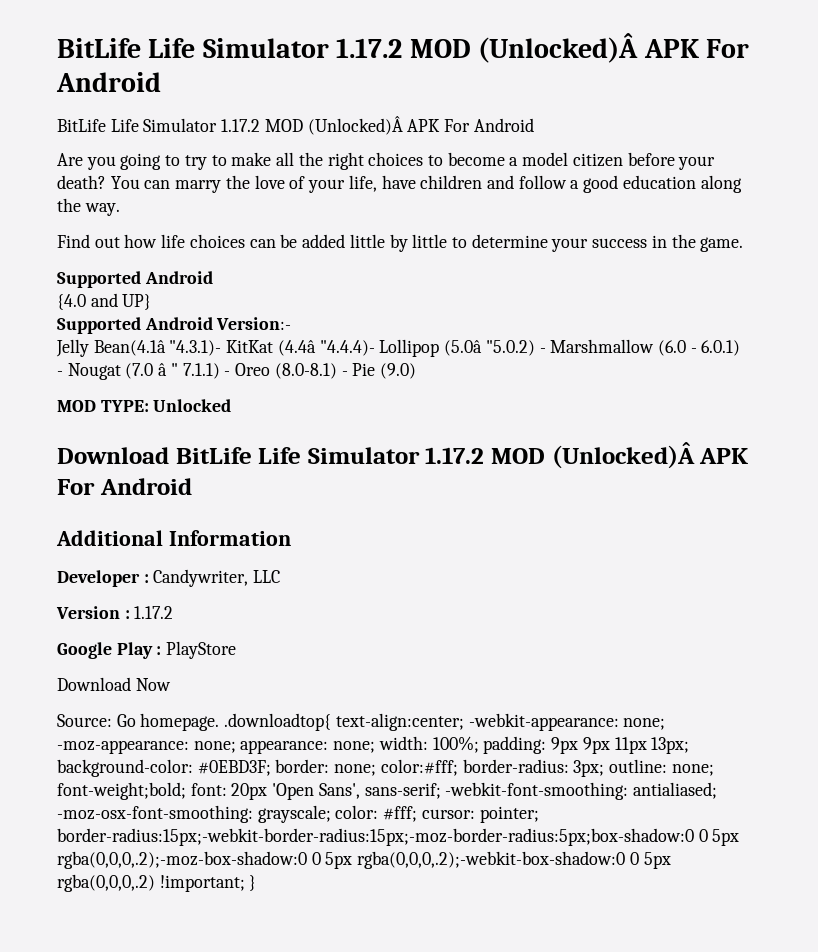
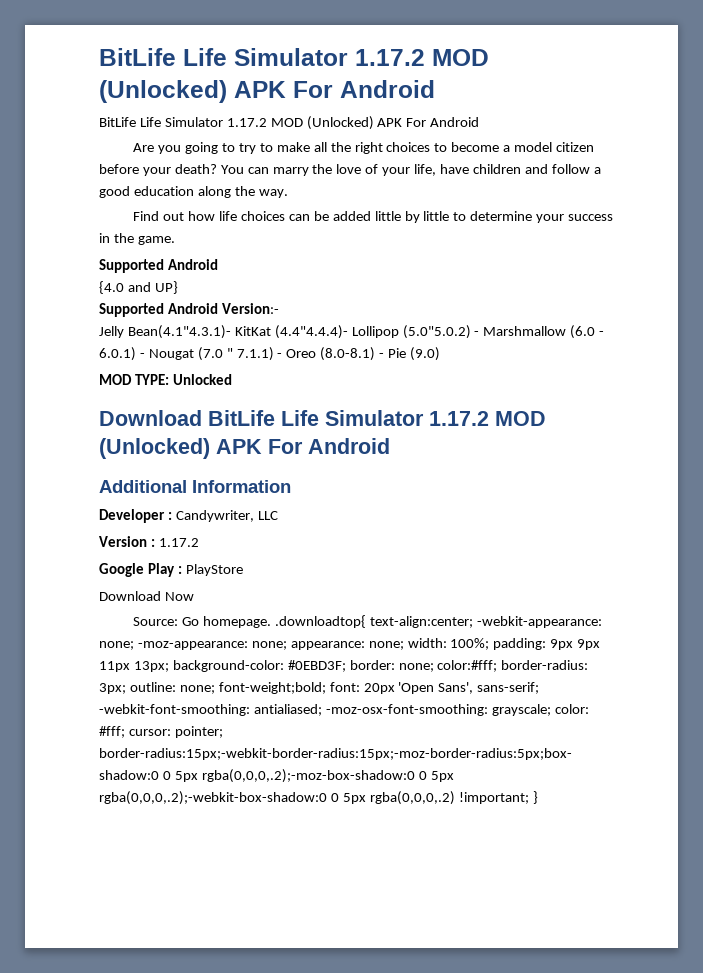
[57,33,639,63] BitLife Life Simulator 1.17.2 MOD (Unlocked)Â -> [99,48,489,66] [99,80,227,103] BitLife Life Simulator 1.17.2 MOD (Unlocked)
[307,116,403,135] (Unlocked)Â -> [306,116,374,130] (Unlocked)
[93,339,535,357] Bean(4.1â "4.3.1)- KitKat (4.4â "4.4.4)- Lollipop (5.0â "5.0.2) -> [127,325,471,339] Bean(4.1"4.3.1)- KitKat (4.4"4.4.4)- Lollipop (5.0"5.0.2)
[158,363,168,376] â -> (223, 354) none
[551,442,695,469] (Unlocked)Â -> [99,438,210,459] (Unlocked)

